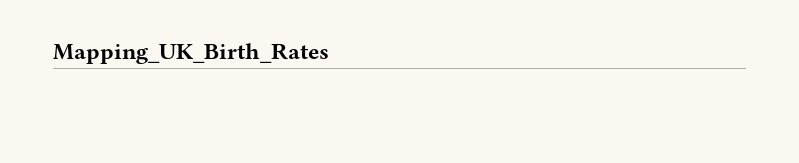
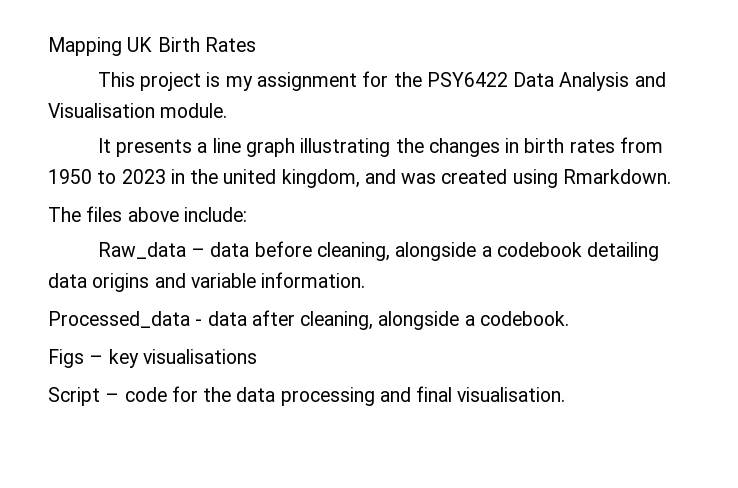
[53,43,329,64] Mapping_UK_Birth_Rates -> [48,37,256,56] [97,71,666,91] [48,103,228,118] [97,137,663,157] [48,169,671,188] [48,206,247,222] [97,241,660,261] [48,272,366,292] [48,310,569,330] [48,349,257,368] [48,386,566,406] Mapping UK Birth Rates // This project is my assignment for the PSY6422 Data Analysis and Visualisation module. // It presents a line graph illustrating the changes in birth rates from 1950 to 2023 in the united kingdom, and was created using Rmarkdown. // The files above include: // Raw_data – data before cleaning, alongside a codebook detailing data origins and variable information. // Processed_data - data after cleaning, alongside a codebook. // Figs – key visualisations // Script – code for the data processing and final visualisation.

